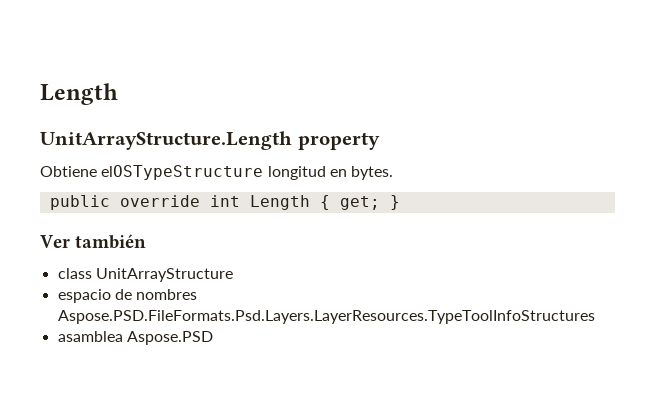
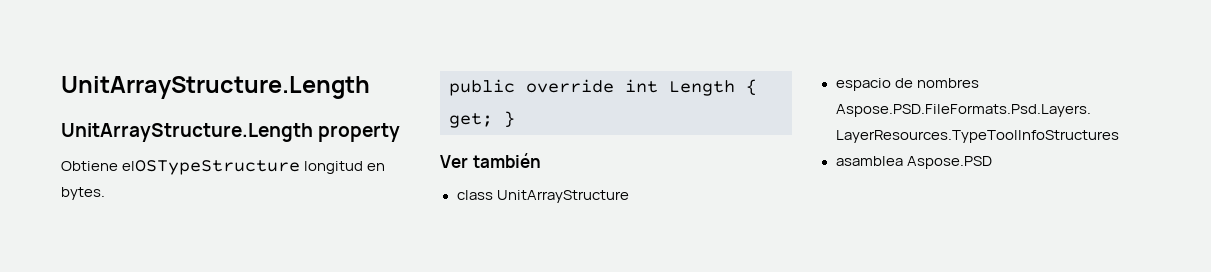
[40,83,118,105] Length -> [61,76,370,99] UnitArrayStructure.Length

